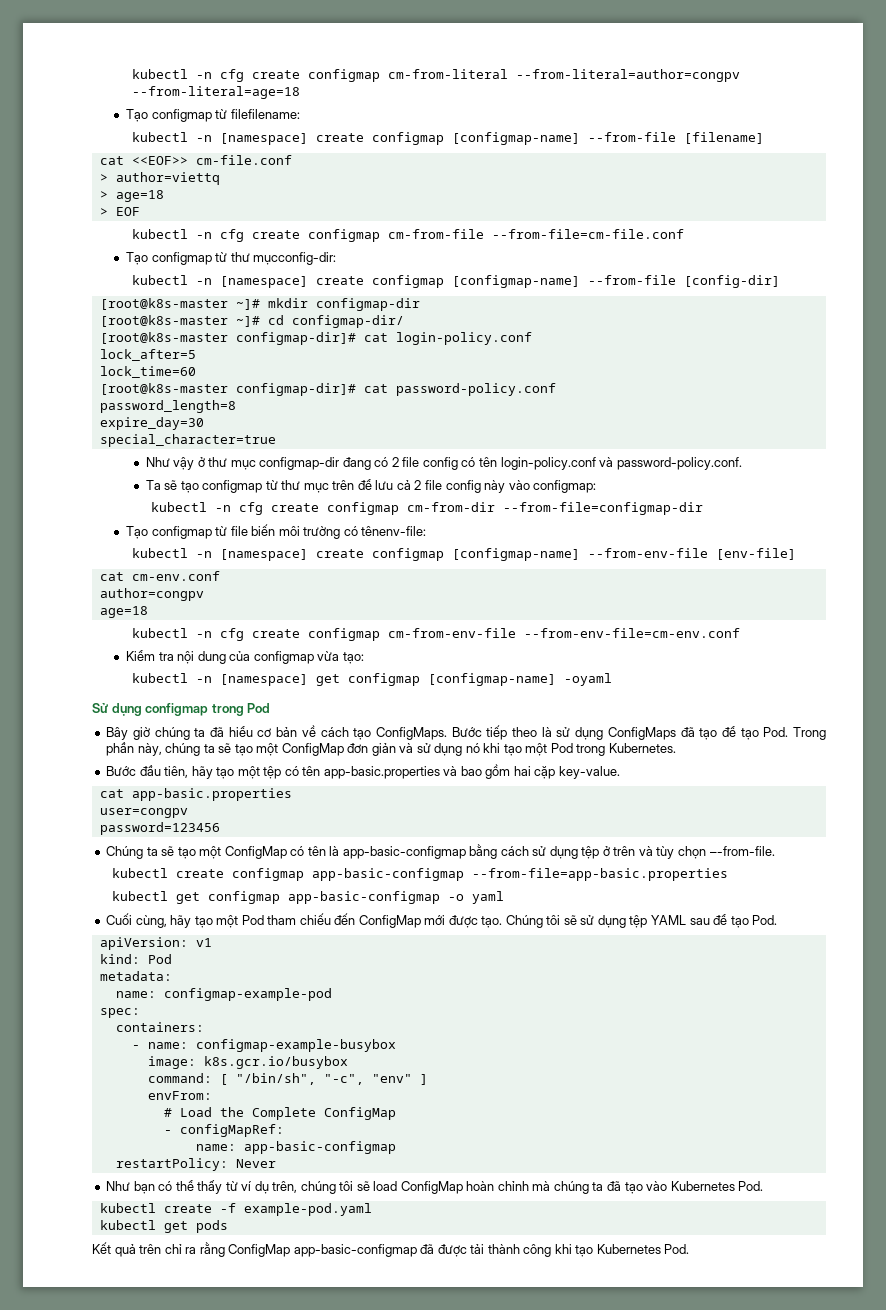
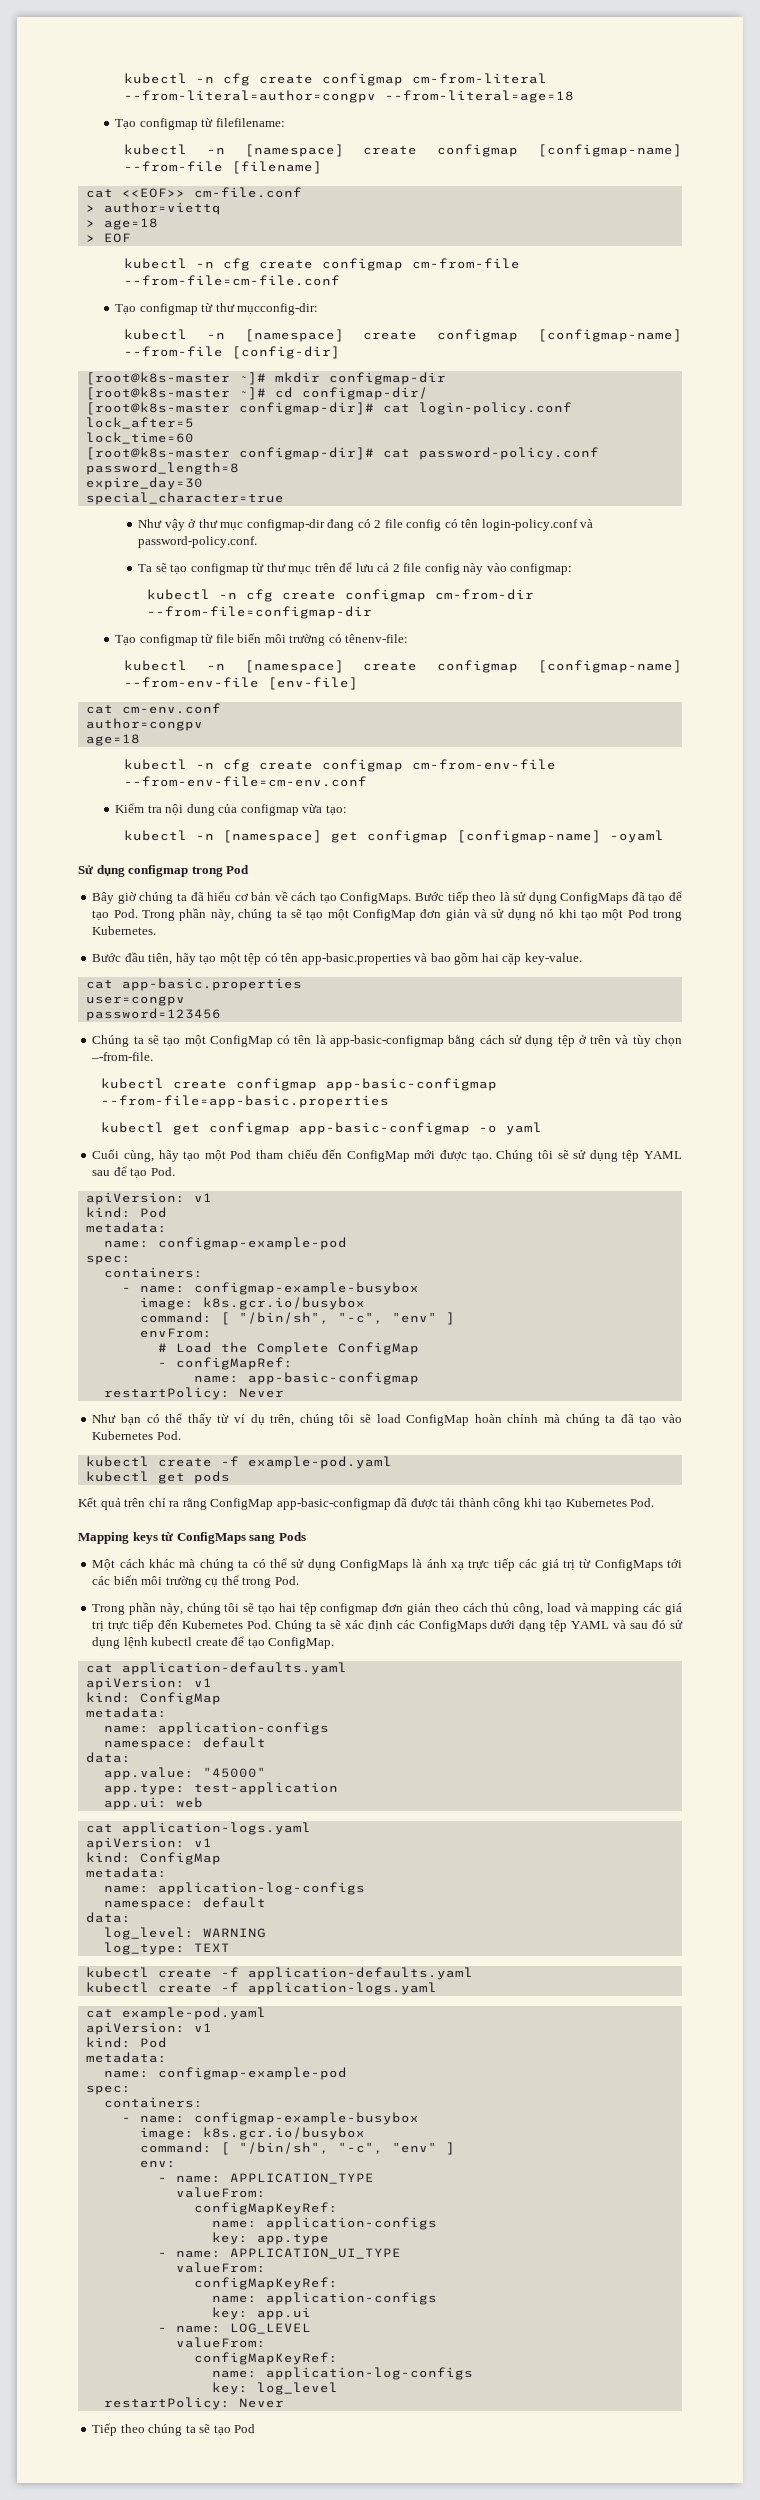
(690, 1249) none -> [78,1532,306,1544] [92,1558,683,1571] [92,1575,299,1588] [92,1602,683,1615] [92,1619,683,1632] [92,1636,335,1649] [85,1662,347,1675] [85,1677,212,1690] [85,1692,221,1705] [85,1707,167,1718] [103,1722,329,1735] [103,1737,266,1750] [85,1752,131,1763] [103,1767,266,1780] [103,1782,338,1795] [103,1797,203,1810] [85,1822,311,1835] [85,1837,212,1850] [85,1852,221,1865] [85,1867,167,1878] [103,1882,365,1895] [103,1897,266,1910] [85,1912,131,1923] [103,1927,266,1940] [103,1942,230,1955] [85,1967,473,1980] [85,1982,437,1995] [85,2007,266,2020] [85,2022,212,2035] [85,2037,167,2048] [85,2052,167,2063] [103,2067,347,2080] [85,2085,131,2095] [103,2097,203,2108] [121,2112,419,2125] [139,2127,365,2140] [139,2142,455,2155] [139,2160,176,2168] [157,2173,374,2184] [175,2187,266,2198] [193,2202,338,2215] [211,2217,437,2230] [211,2232,329,2245] [157,2248,401,2259] [175,2262,266,2273] [193,2277,338,2290] [211,2292,437,2305] [211,2307,311,2320] [157,2323,311,2334] [175,2337,266,2348] [193,2352,338,2365] [211,2367,473,2380] [211,2382,338,2395] [103,2397,284,2410] [92,2423,256,2436] // Mapping keys từ ConfigMaps sang Pods // Một cách khác mà chúng ta có thể sử dụng ConfigMaps là ánh xạ trực tiếp các giá trị từ ConfigMaps tới các biến môi trường cụ thể trong Pod. // Trong phần này, chúng tôi sẽ tạo hai tệp configmap đơn giản theo cách thủ công, load và mapping các giá trị trực tiếp đến Kubernetes Pod. Chúng ta sẽ xác định các ConfigMaps dưới dạng tệp YAML và sau đó sử dụng lệnh kubectl create để tạo ConfigMap. // cat application-defaults.yaml // apiVersion: v1 // kind: ConfigMap // metadata: // name: application-configs // namespace: default // data: // app.value: "45000" // app.type: test-application // app.ui: web // cat application-logs.yaml // apiVersion: v1 // kind: ConfigMap // metadata: // name: application-log-configs // namespace: default // data: // log_level: WARNING // log_type: TEXT // kubectl create -f application-defaults.yaml // kubectl create -f application-logs.yaml // cat example-pod.yaml // apiVersion: v1 // kind: Pod // metadata: // name: configmap-example-pod // spec: // containers: // - name: configmap-example-busybox // image: k8s.gcr.io/busybox // command: [ "/bin/sh", "-c", "env" ] // env: // - name: APPLICATION_TYPE // valueFrom: // configMapKeyRef: // name: application-configs // key: app.type // - name: APPLICATION_UI_TYPE // valueFrom: // configMapKeyRef: // name: application-configs // key: app.ui // - name: LOG_LEVEL // valueFrom: // configMapKeyRef: // name: application-log-configs // key: log_level // restartPolicy: Never // Tiếp theo chúng ta sẽ tạo Pod

